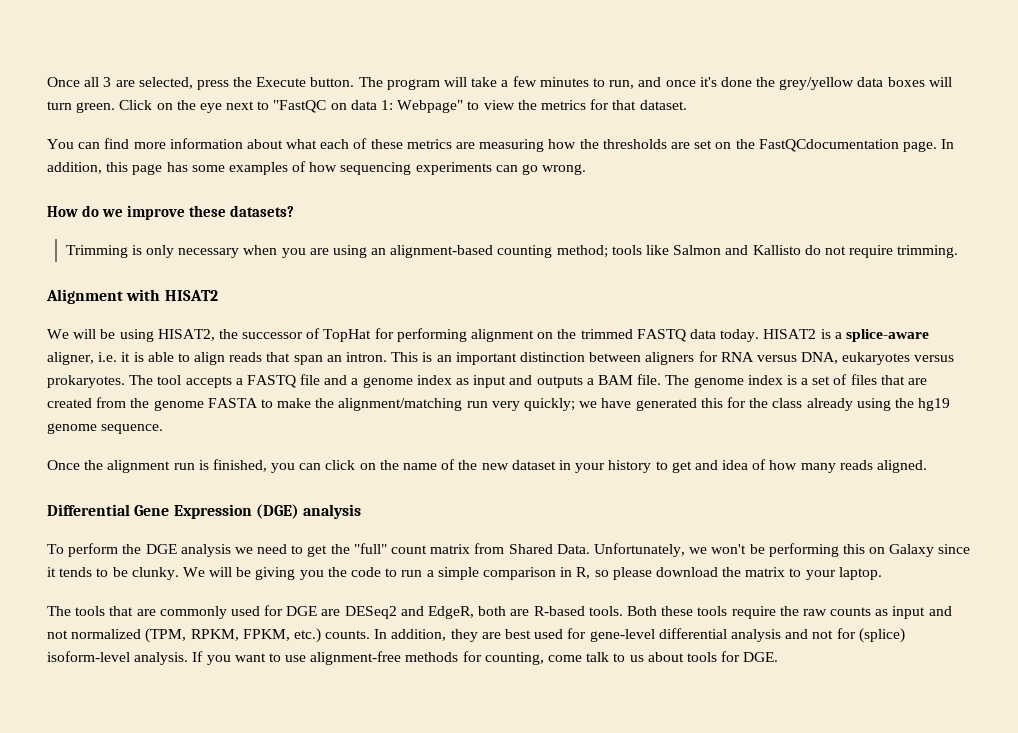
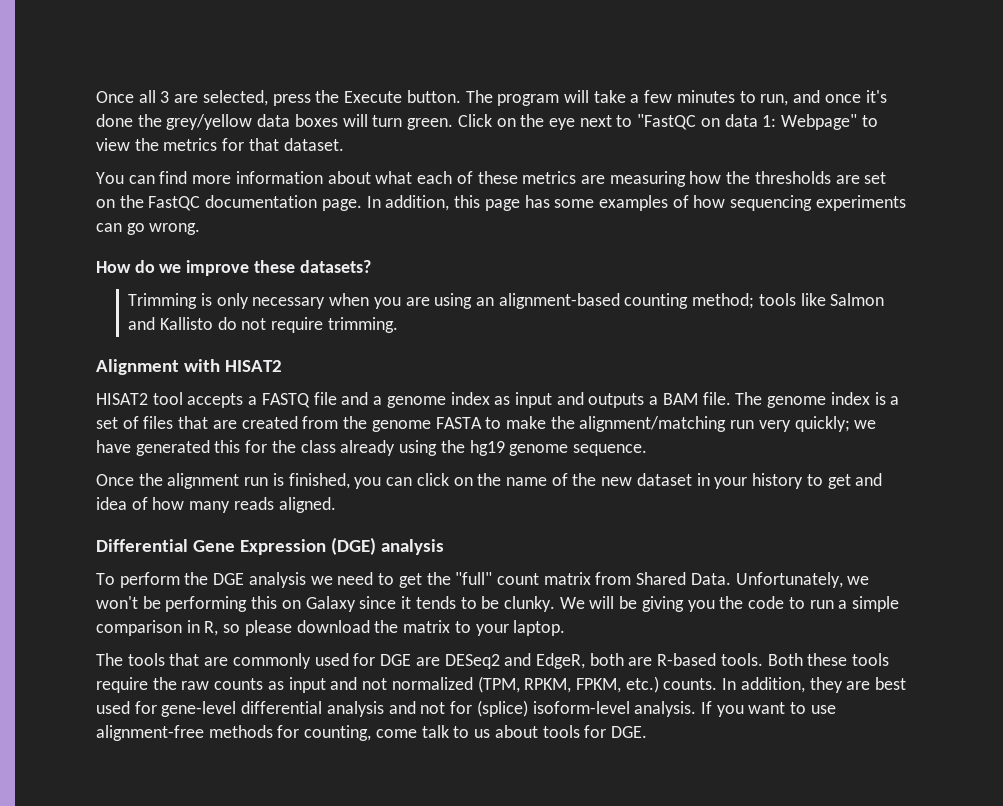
[758,139,899,152] FastQCdocumentation -> [148,195,318,211] FastQC documentation
[47,328,929,342] [47,351,955,365] [47,375,154,388] We will be using HISAT2, the successor of TopHat for performing alignment on the trimmed FASTQ data today. HISAT2 is a splice-aware aligner, i.e. it is able to align reads that span an intron. This is an important distinction between aligners for RNA versus DNA, eukaryotes versus prokaryotes. The -> [96,393,148,405] HISAT2

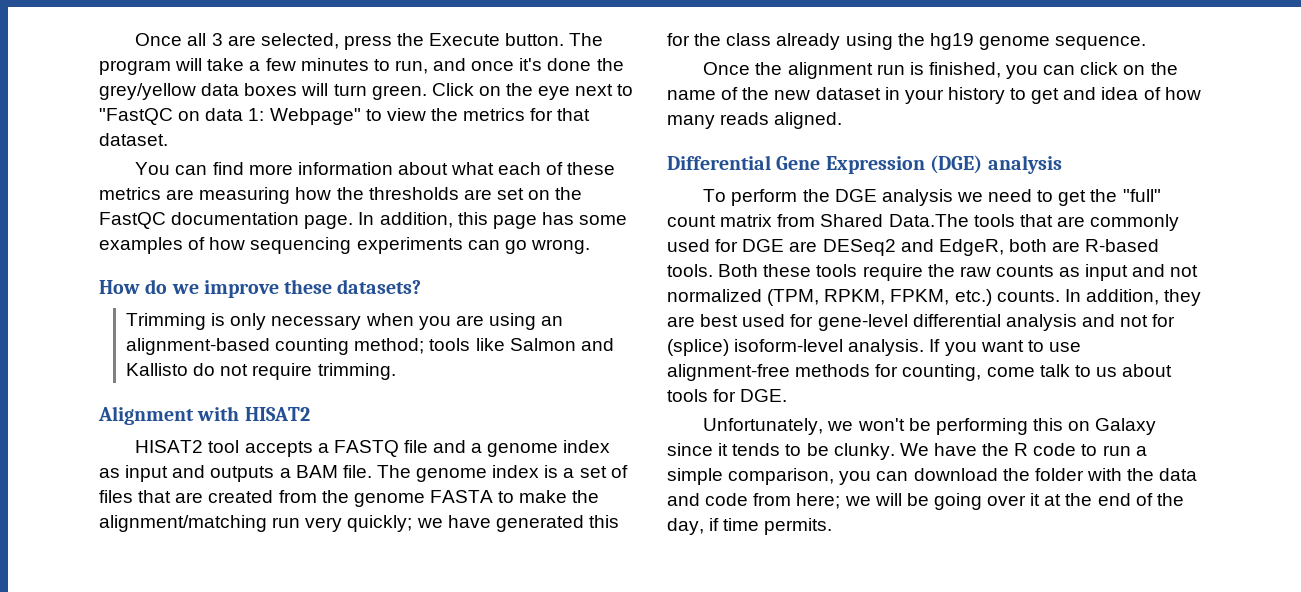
[690,572,870,588] [96,596,899,612] [96,620,566,636] [96,653,123,666] Data. Unfortunately, we won't be performing this on Galaxy since it tends to be clunky. We will be giving you the code to run a simple comparison in R, so please download the matrix to your laptop. // The -> [888,214,969,227] Data.The
(647, 732) none -> [703,418,1157,435] [667,443,1147,460] [667,468,1198,485] [667,493,1184,510] [667,518,833,535] // Unfortunately, we won't be performing this on Galaxy since it tends to be clunky. We have the R code to run a simple comparison, you can download the folder with the data and code from here; we will be going over it at the end of the day, if time permits.

